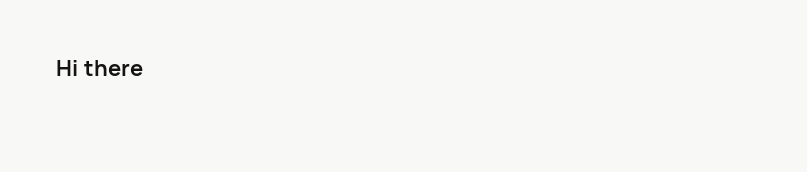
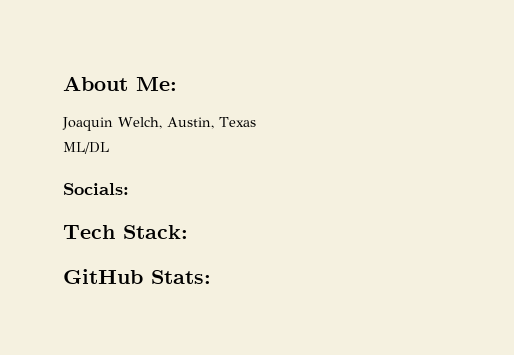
[56,60,143,76] Hi there -> [63,76,177,91] [62,117,256,131] [63,142,109,154] [63,183,129,195] [63,225,188,239] [63,269,211,284] About Me: // Joaquin Welch, Austin, Texas // ML/DL // Socials: // Tech Stack: // GitHub Stats:

